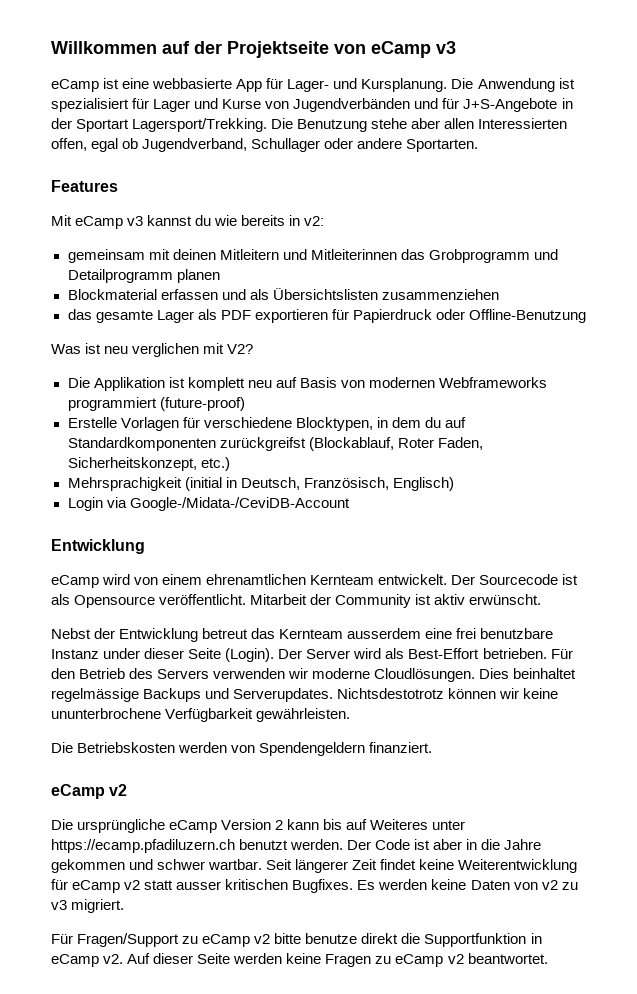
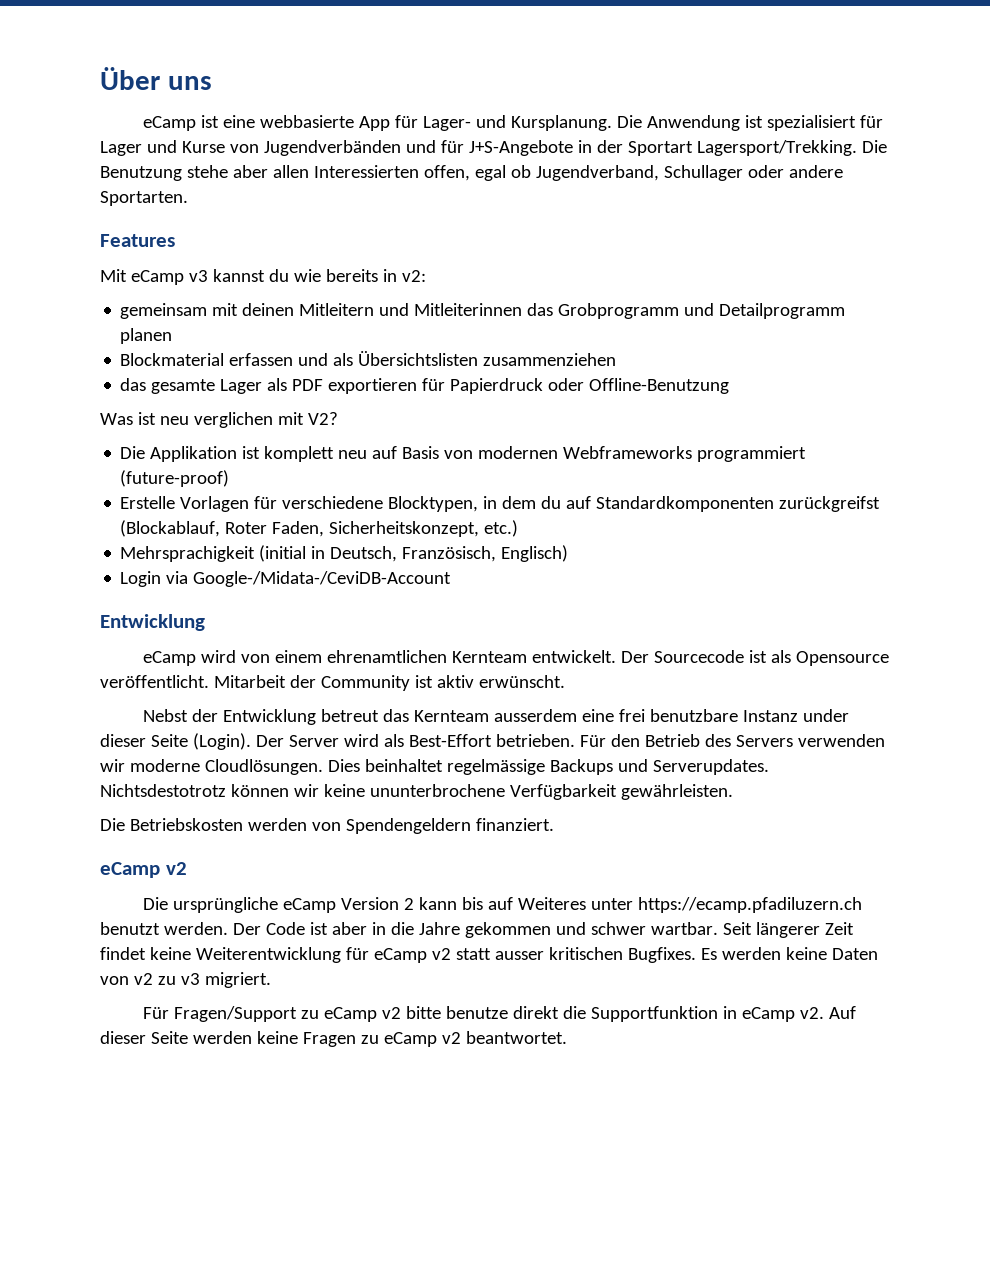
[51,41,456,58] Willkommen auf der Projektseite von eCamp v3 -> [100,67,212,90] Über uns

